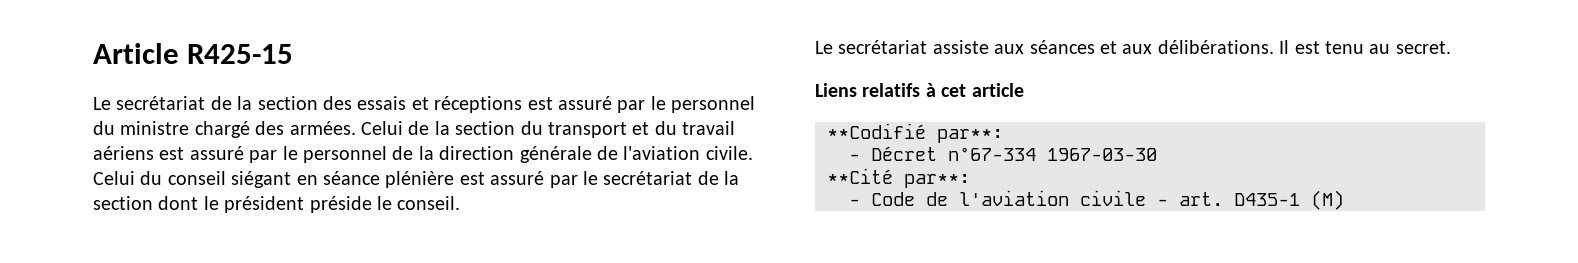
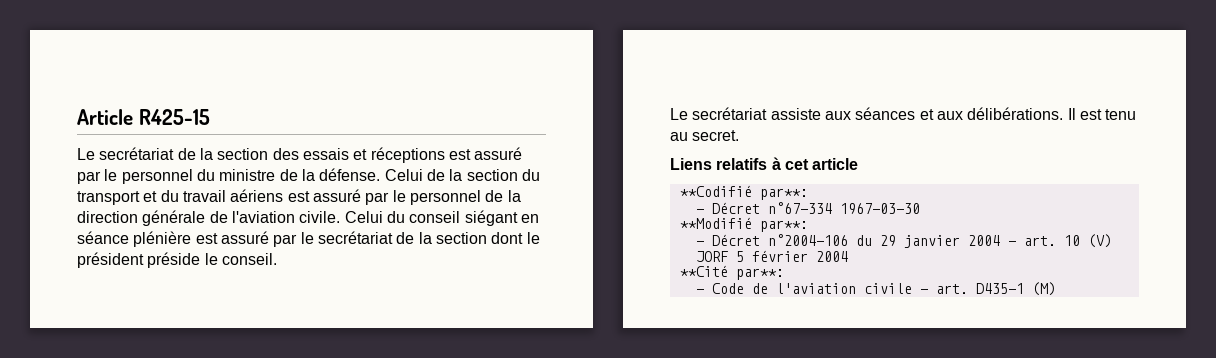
[194,121,356,138] chargé des armées. -> [279,168,381,181] de la défense.
(1157, 154) none -> [679,217,808,232] [695,234,1112,248] [695,250,848,262] // **Modifié par**: // - Décret n°2004-106 du 29 janvier 2004 - art. 10 (V) JORF 5 février 2004

